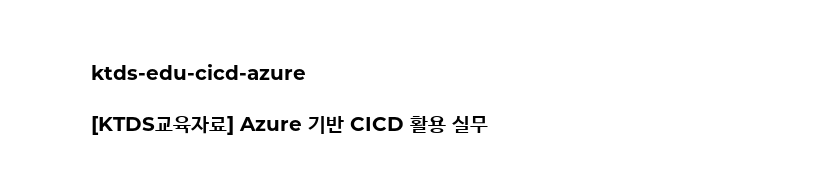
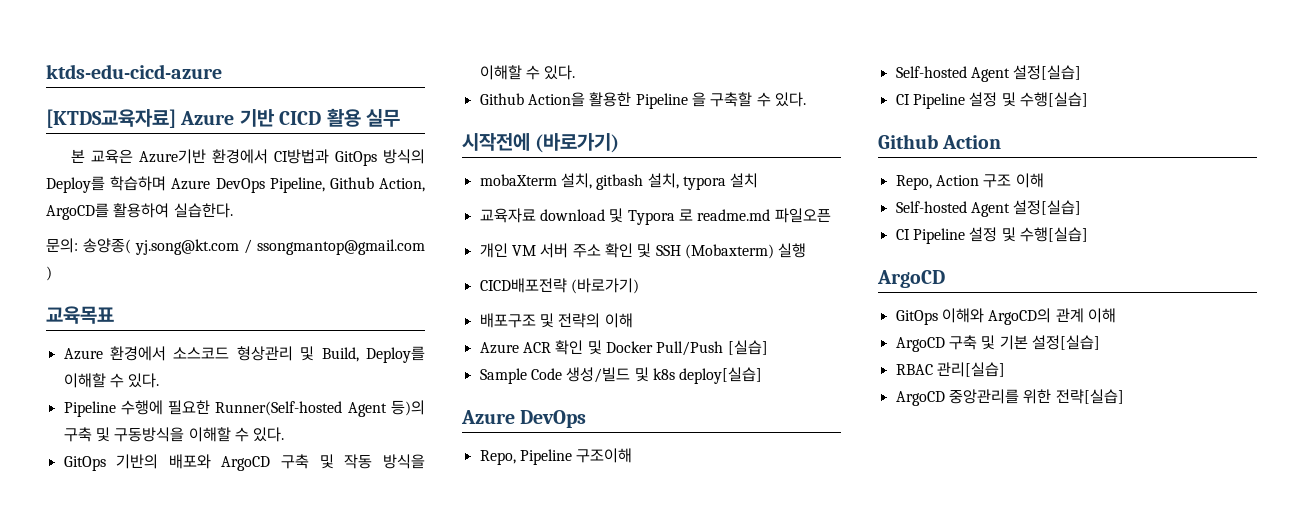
(488, 124) none -> [71,149,425,166] [46,176,425,193] [46,203,233,220] [46,238,425,255] [46,266,52,281] [46,306,114,324] [63,346,425,363] [63,373,160,388] [63,400,425,417] [63,427,285,442] [63,454,425,471] [479,65,576,80] [479,92,806,109] [462,133,620,153] [479,173,759,190] [479,208,831,225] [479,243,807,259] [479,278,639,294] [479,313,633,328] [479,340,768,356] [479,367,763,384] [461,410,587,428] [479,448,633,465] [895,65,1082,82] [895,92,1088,109] [878,134,1002,149] [895,173,1044,190] [895,200,1082,217] [895,227,1088,244] [877,270,945,288] [895,308,1116,325] [895,335,1100,352] [895,362,1005,377] [895,389,1124,406] // 본 교육은 Azure기반 환경에서 CI방법과 GitOps 방식의 Deploy를 학습하며 Azure DevOps Pipeline, Github Action, ArgoCD를 활용하여 실습한다. // 문의: 송양종( yj.song@kt.com / ssongmantop@gmail.com ) // 교육목표 // Azure 환경에서 소스코드 형상관리 및 Build, Deploy를 이해할 수 있다. // Pipeline 수행에 필요한 Runner(Self-hosted Agent 등)의 구축 및 구동방식을 이해할 수 있다. // GitOps 기반의 배포와 ArgoCD 구축 및 작동 방식을 이해할 수 있다. // Github Action을 활용한 Pipeline 을 구축할 수 있다. // 시작전에 (바로가기) // mobaXterm 설치, gitbash 설치, typora 설치 // 교육자료 download 및 Typora 로 readme.md 파일오픈 // 개인 VM 서버 주소 확인 및 SSH (Mobaxterm) 실행 // CICD배포전략 (바로가기) // 배포구조 및 전략의 이해 // Azure ACR 확인 및 Docker Pull/Push [실습] // Sample Code 생성/빌드 및 k8s deploy[실습] // Azure DevOps // Repo, Pipeline 구조이해 // Self-hosted Agent 설정[실습] // CI Pipeline 설정 및 수행[실습] // Github Action // Repo, Action 구조 이해 // Self-hosted Agent 설정[실습] // CI Pipeline 설정 및 수행[실습] // ArgoCD // GitOps 이해와 ArgoCD의 관계 이해 // ArgoCD 구축 및 기본 설정[실습] // RBAC 관리[실습] // ArgoCD 중앙관리를 위한 전략[실습]

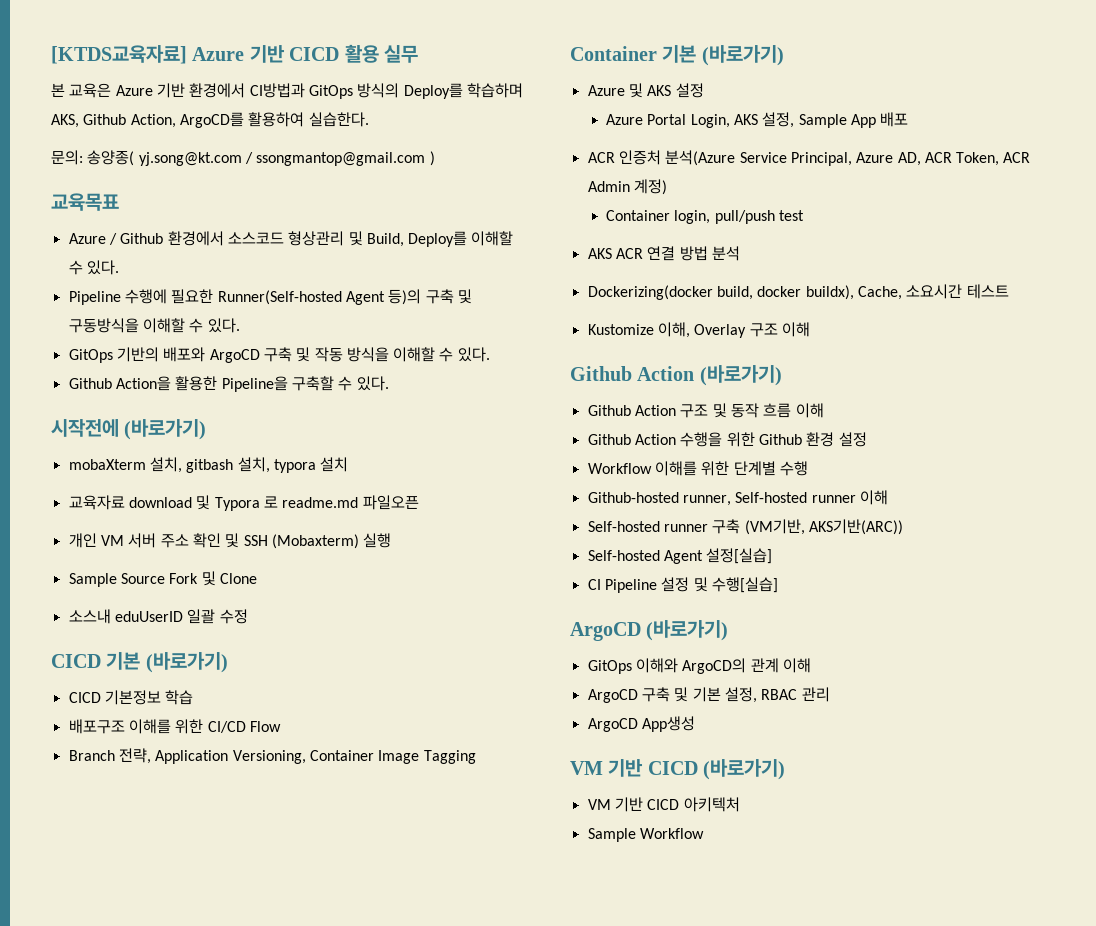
[46,64,222,79] ktds-edu-cicd-azure // -> (51, 54) none
[139,149,207,164] Azure기반 -> [115,83,185,98] Azure 기반
[171,177,325,193] Azure DevOps Pipeline, -> [51,114,79,128] AKS,
(103, 354) none -> [108,233,164,245] / Github
[635,92,706,109] Pipeline 을 -> [221,376,288,392] Pipeline을
[479,278,639,294] [479,313,633,328] [479,340,768,356] [479,367,763,384] [461,410,587,428] [479,448,633,465] [895,65,1082,82] [895,92,1088,109] [878,134,1002,149] [895,173,1044,190] CICD배포전략 (바로가기) // 배포구조 및 전략의 이해 // Azure ACR 확인 및 Docker Pull/Push [실습] // Sample Code 생성/빌드 및 k8s deploy[실습] // Azure DevOps // Repo, Pipeline 구조이해 // Self-hosted Agent 설정[실습] // CI Pipeline 설정 및 수행[실습] // Github Action // Repo, Action 구조 이해 -> [68,571,257,587] [68,609,248,624] [51,652,228,673] [68,690,194,705] [68,719,281,734] [68,748,476,764] [570,45,784,66] [587,83,704,98] [605,112,909,128] [587,150,1031,166] [587,179,667,195] [605,210,804,224] [587,246,740,261] [587,284,1009,300] [587,322,810,338] [570,365,782,386] [587,403,824,418] [587,432,867,447] [587,461,808,476] [587,490,888,506] [587,519,903,535] Sample Source Fork 및 Clone // 소스내 eduUserID 일괄 수정 // CICD 기본 (바로가기) // CICD 기본정보 학습 // 배포구조 이해를 위한 CI/CD Flow // Branch 전략, Application Versioning, Container Image Tagging // Container 기본 (바로가기) // Azure 및 AKS 설정 // Azure Portal Login, AKS 설정, Sample App 배포 // ACR 인증처 분석(Azure Service Principal, Azure AD, ACR Token, ACR Admin 계정) // Container login, pull/push test // AKS ACR 연결 방법 분석 // Dockerizing(docker build, docker buildx), Cache, 소요시간 테스트 // Kustomize 이해, Overlay 구조 이해 // Github Action (바로가기) // Github Action 구조 및 동작 흐름 이해 // Github Action 수행을 위한 Github 환경 설정 // Workflow 이해를 위한 단계별 수행 // Github-hosted runner, Self-hosted runner 이해 // Self-hosted runner 구축 (VM기반, AKS기반(ARC))
(945, 279) none -> [646,620,729,641] (바로가기)
[1031,335,1100,350] [895,362,1005,377] [895,389,1124,406] 설정[실습] // RBAC 관리[실습] // ArgoCD 중앙관리를 위한 전략[실습] -> [724,687,830,703] [587,716,695,732] [570,759,786,780] [587,797,740,812] [587,828,704,842] 설정, RBAC 관리 // ArgoCD App생성 // VM 기반 CICD (바로가기) // VM 기반 CICD 아키텍처 // Sample Workflow

